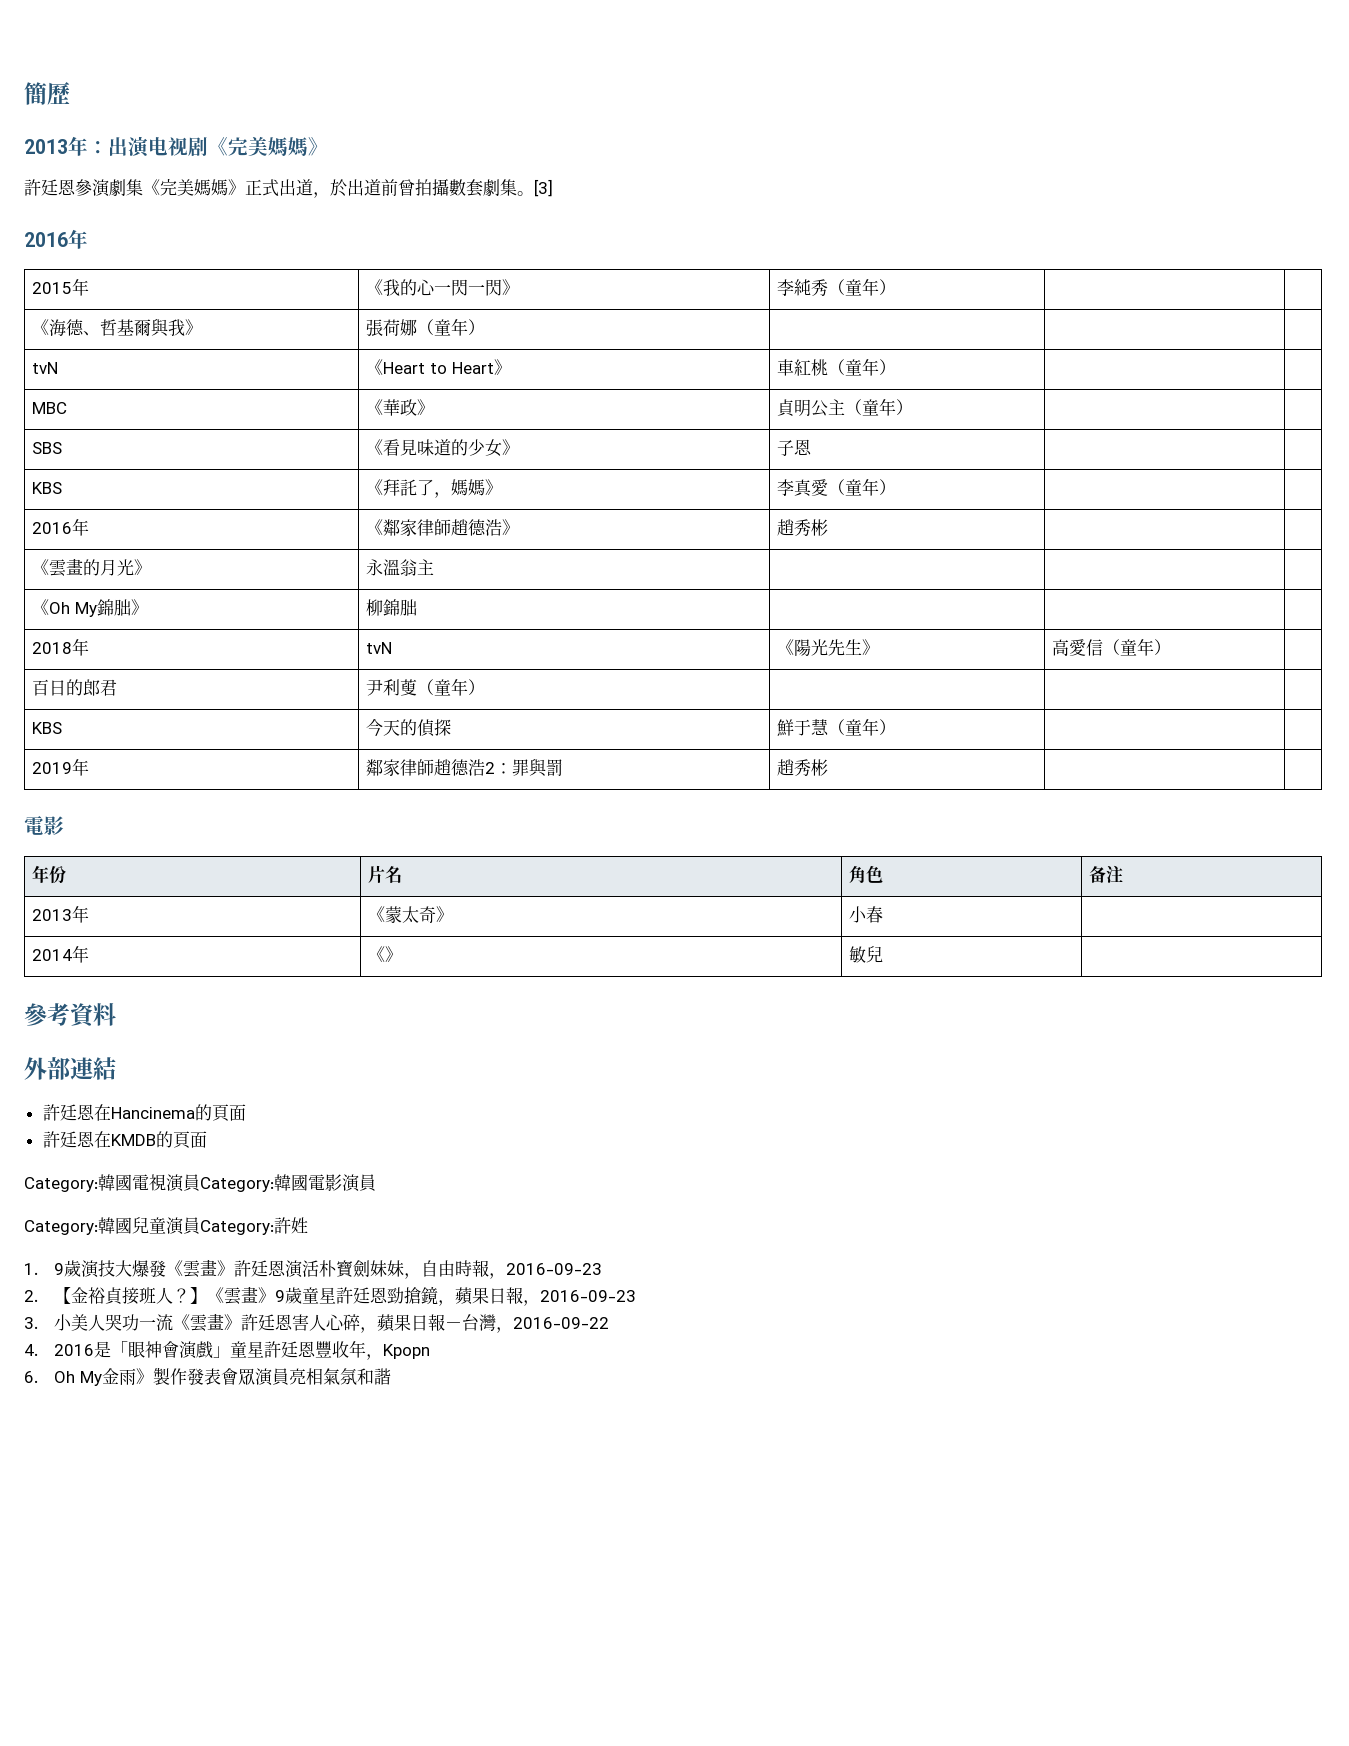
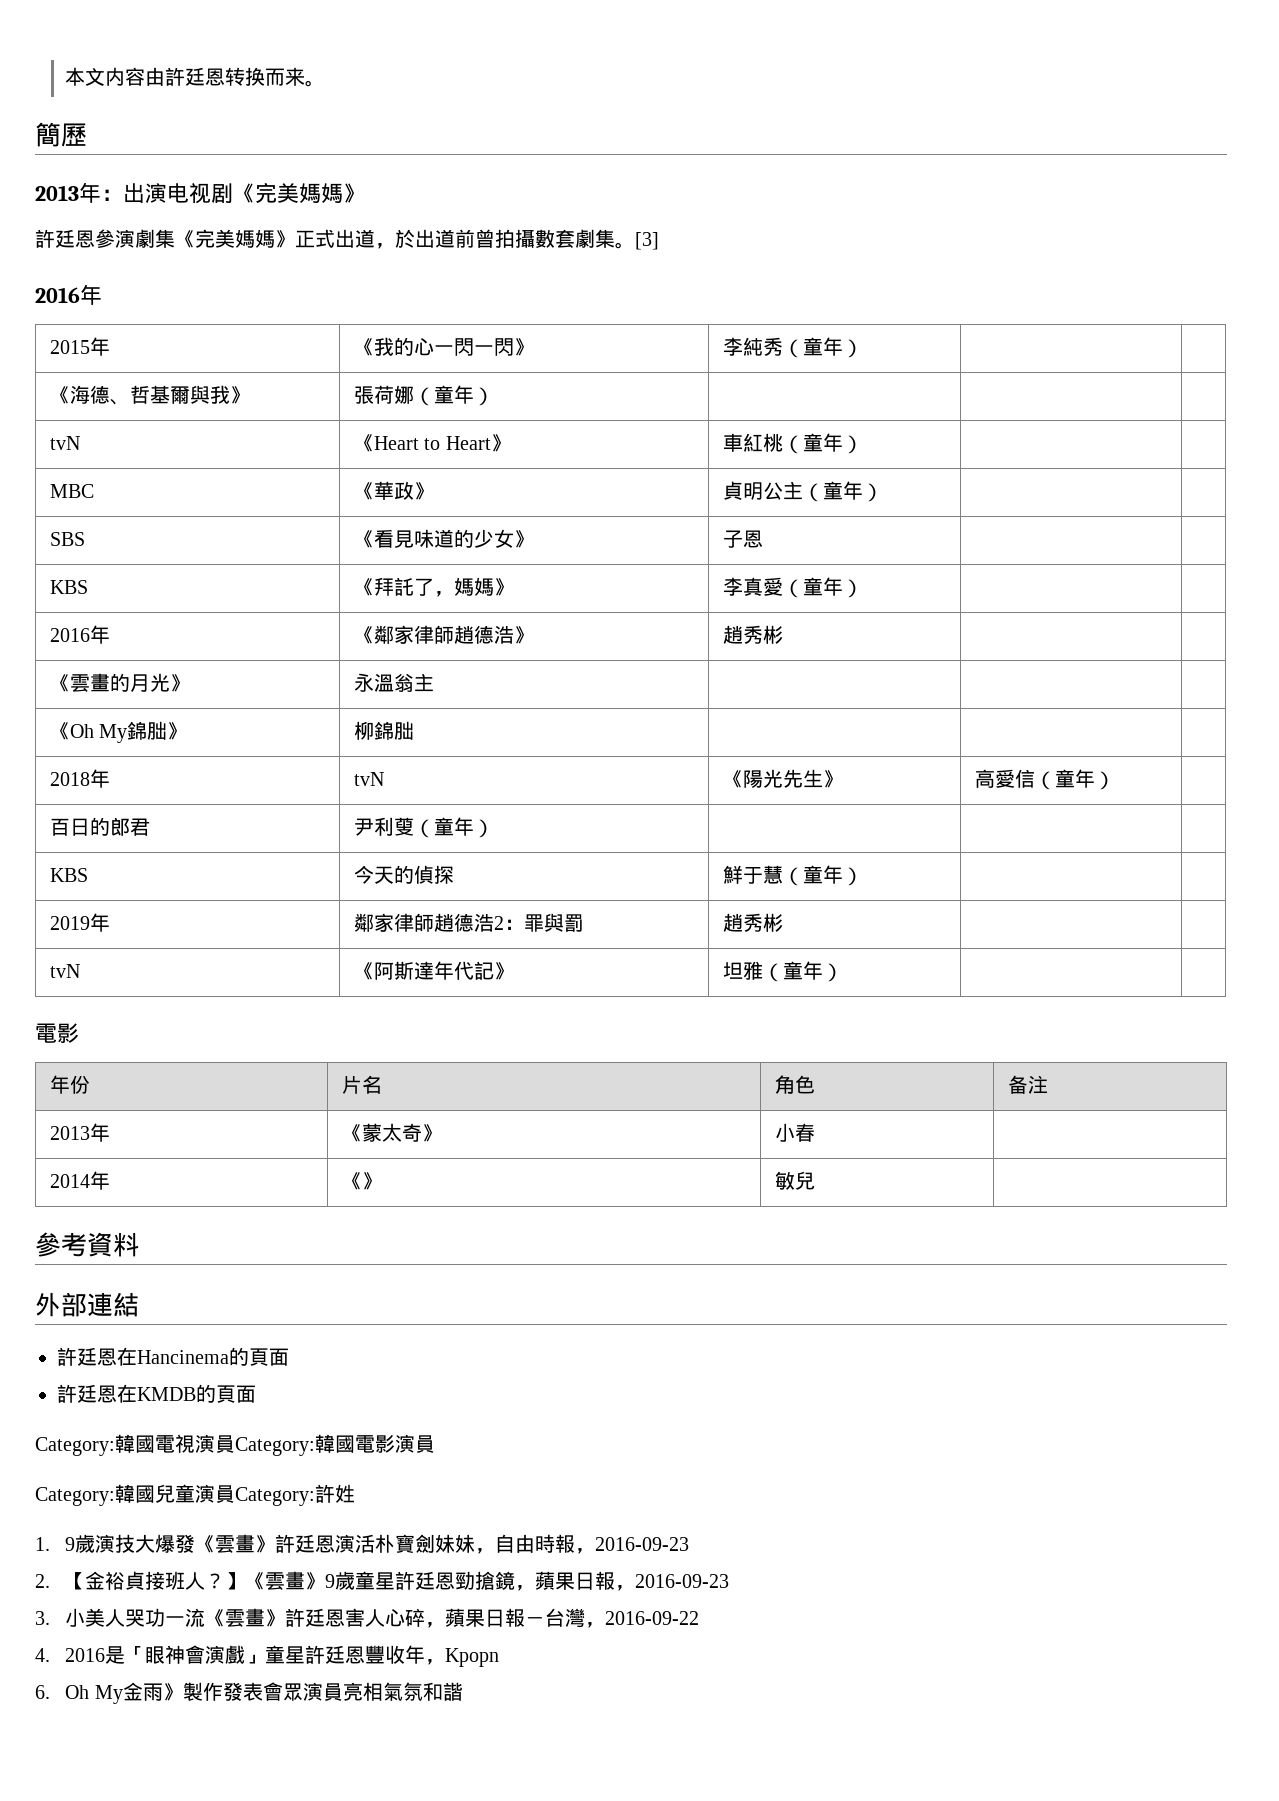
(24, 93) none -> [65,67,326,87] 本文内容由許廷恩转换而来。 //
(828, 767) none -> [49,964,80,978] [353,961,514,980] [722,961,843,982] // tvN | 《阿斯達年代記》 | 坦雅（童年） | |

